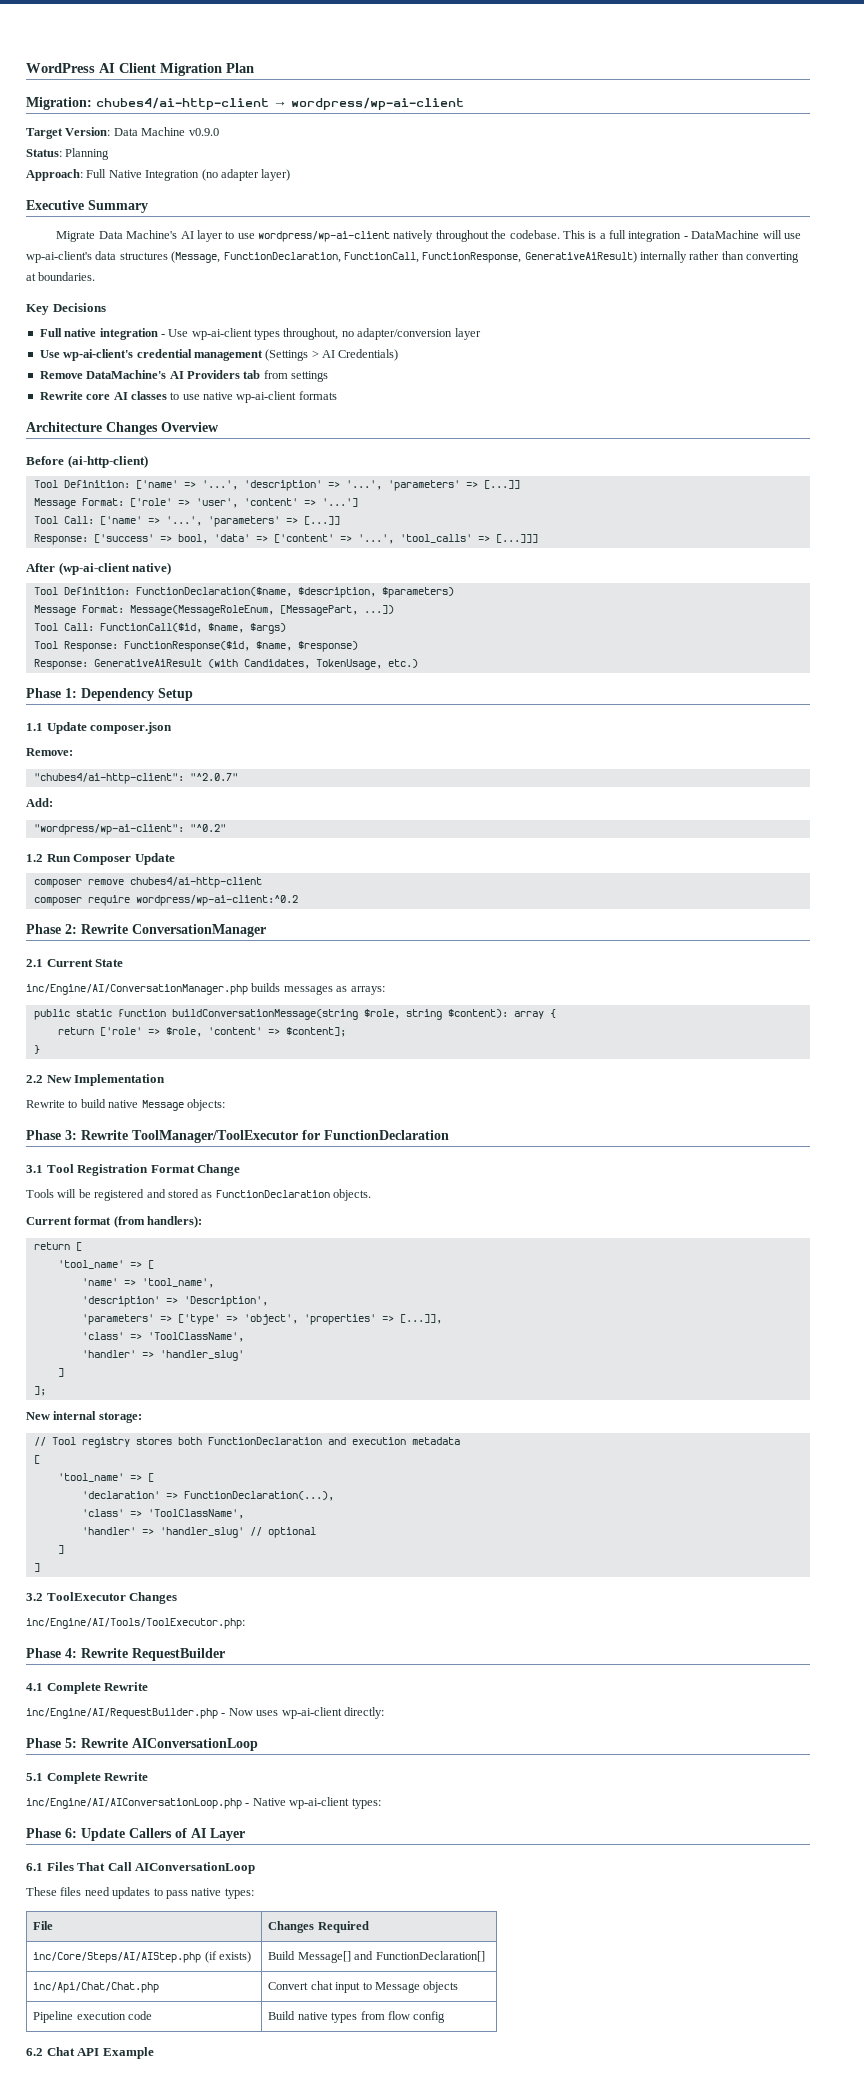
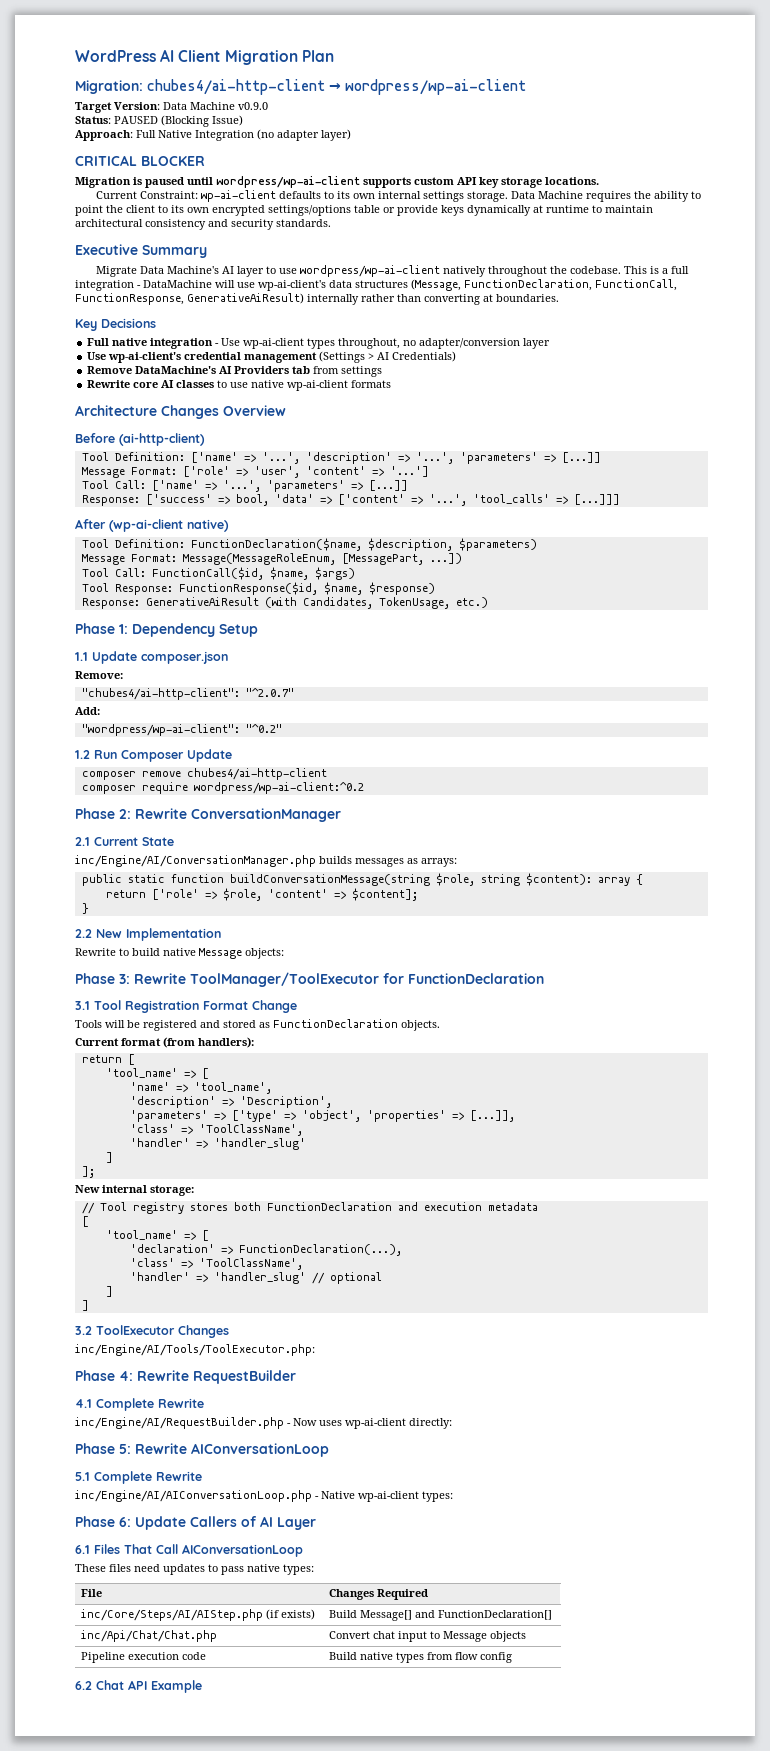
[65,148,110,160] Planning -> [114,115,243,127] PAUSED (Blocking Issue)
(291, 175) none -> [75,155,205,166] [75,176,599,188] [95,190,701,202] [75,205,653,216] [75,219,331,230] // CRITICAL BLOCKER // Migration is paused until wordpress/wp-ai-client supports custom API key storage locations. // Current Constraint: wp-ai-client defaults to its own internal settings storage. Data Machine requires the ability to point the client to its own encrypted settings/options table or provide keys dynamically at runtime to maintain architectural consistency and security standards.

